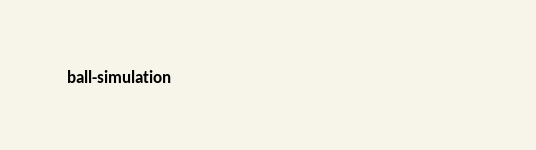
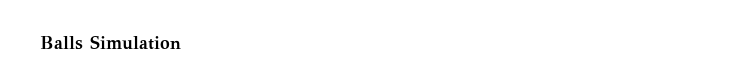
[67,70,171,83] ball-simulation -> [40,35,181,50] Balls Simulation

